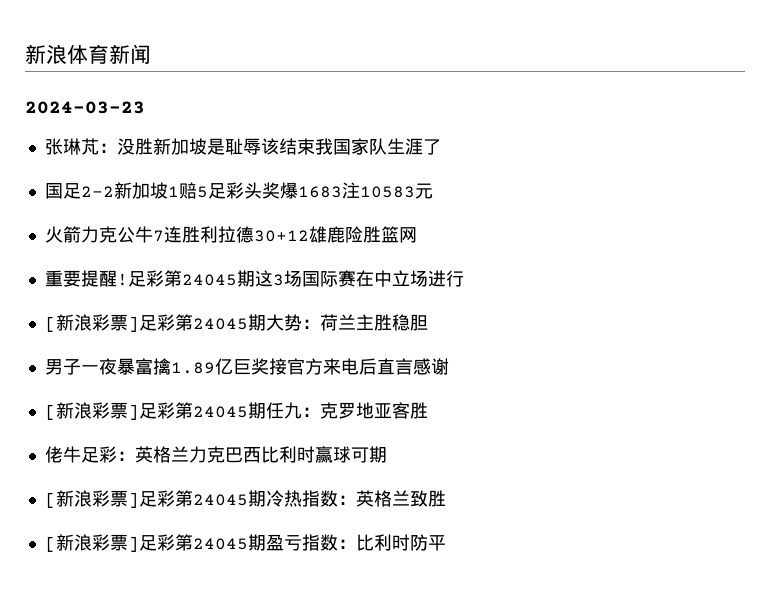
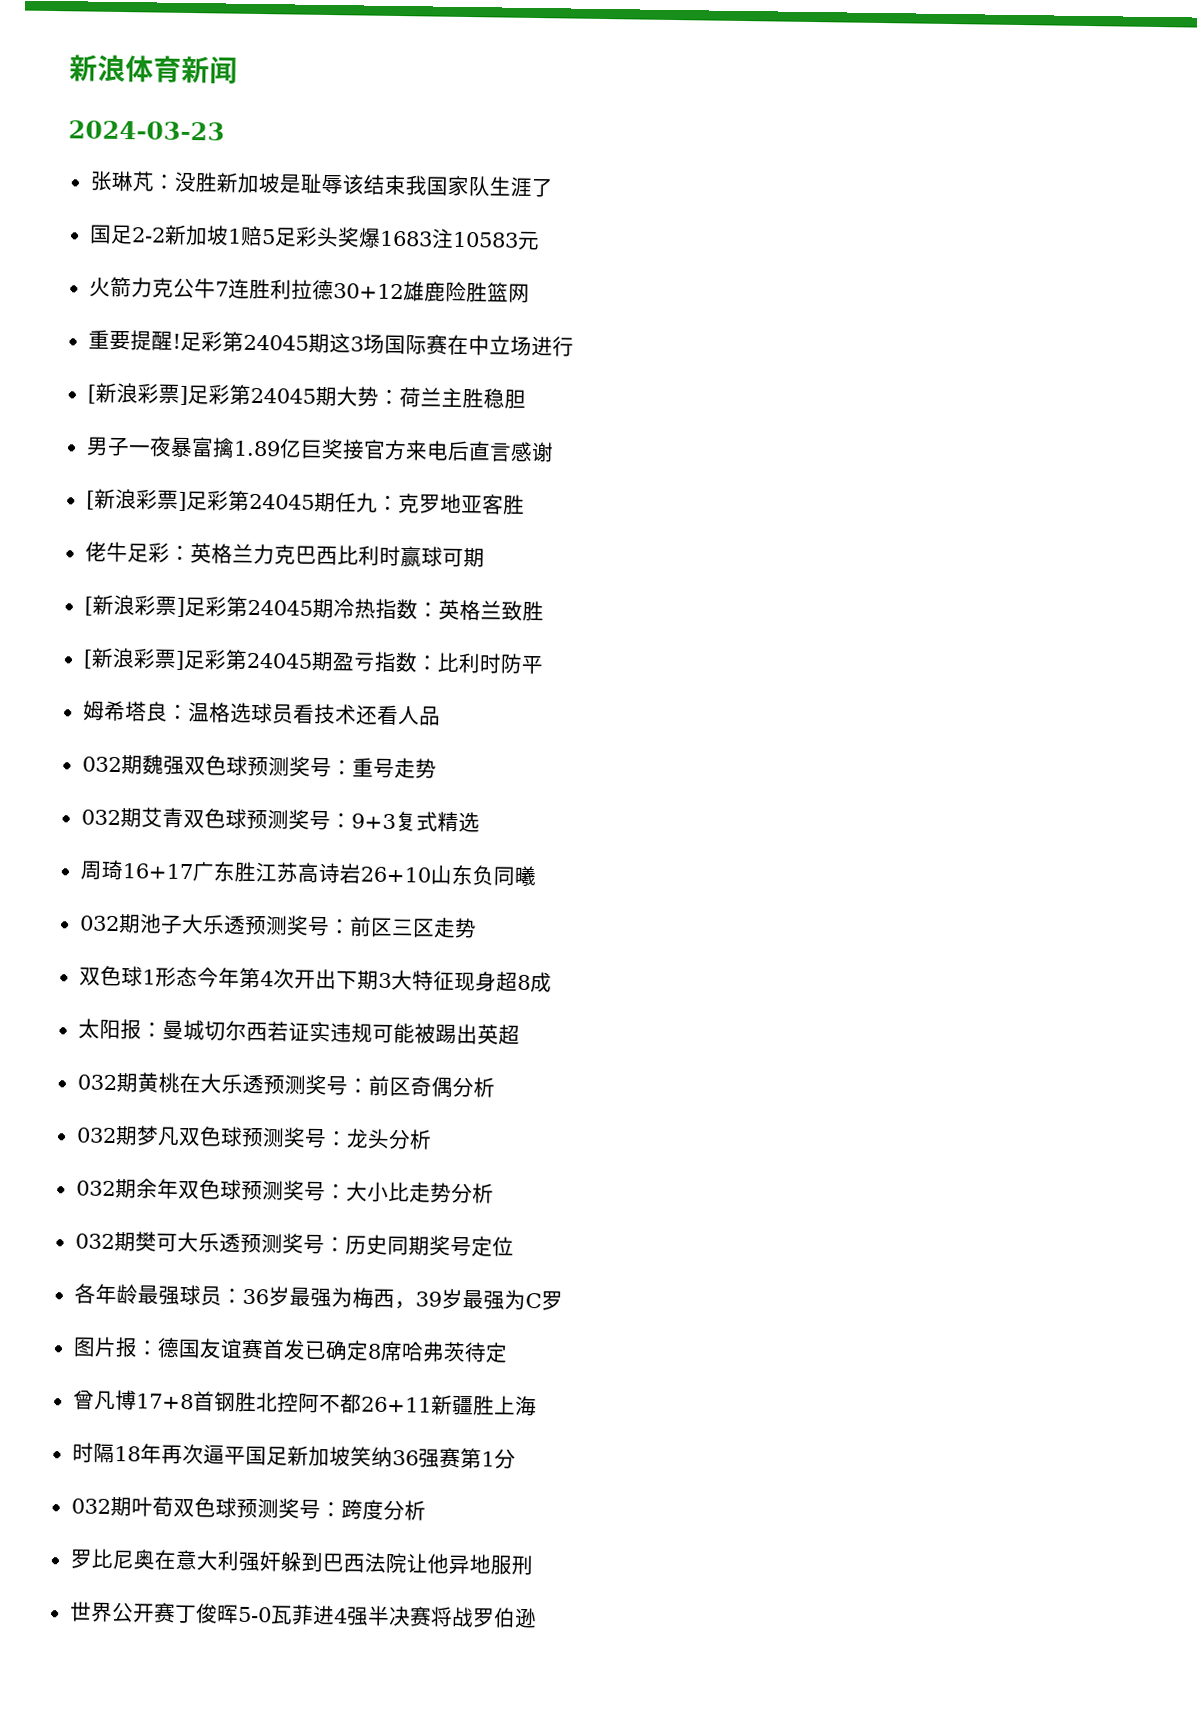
(446, 543) none -> [82,700,441,726] [81,754,437,779] [80,807,480,833] [79,859,536,887] [79,913,477,939] [78,965,552,993] [77,1018,520,1045] [76,1072,495,1098] [75,1125,432,1150] [75,1178,494,1204] [74,1231,514,1257] [73,1283,563,1311] [72,1336,508,1363] [72,1390,537,1417] [71,1442,516,1469] [70,1496,426,1521] [69,1548,534,1576] [69,1601,537,1629] // 姆希塔良：温格选球员看技术还看人品 // 032期魏强双色球预测奖号：重号走势 // 032期艾青双色球预测奖号：9+3复式精选 // 周琦16+17广东胜江苏高诗岩26+10山东负同曦 // 032期池子大乐透预测奖号：前区三区走势 // 双色球1形态今年第4次开出下期3大特征现身超8成 // 太阳报：曼城切尔西若证实违规可能被踢出英超 // 032期黄桃在大乐透预测奖号：前区奇偶分析 // 032期梦凡双色球预测奖号：龙头分析 // 032期余年双色球预测奖号：大小比走势分析 // 032期樊可大乐透预测奖号：历史同期奖号定位 // 各年龄最强球员：36岁最强为梅西，39岁最强为C罗 // 图片报：德国友谊赛首发已确定8席哈弗茨待定 // 曾凡博17+8首钢胜北控阿不都26+11新疆胜上海 // 时隔18年再次逼平国足新加坡笑纳36强赛第1分 // 032期叶荀双色球预测奖号：跨度分析 // 罗比尼奥在意大利强奸躲到巴西法院让他异地服刑 // 世界公开赛丁俊晖5-0瓦菲进4强半决赛将战罗伯逊

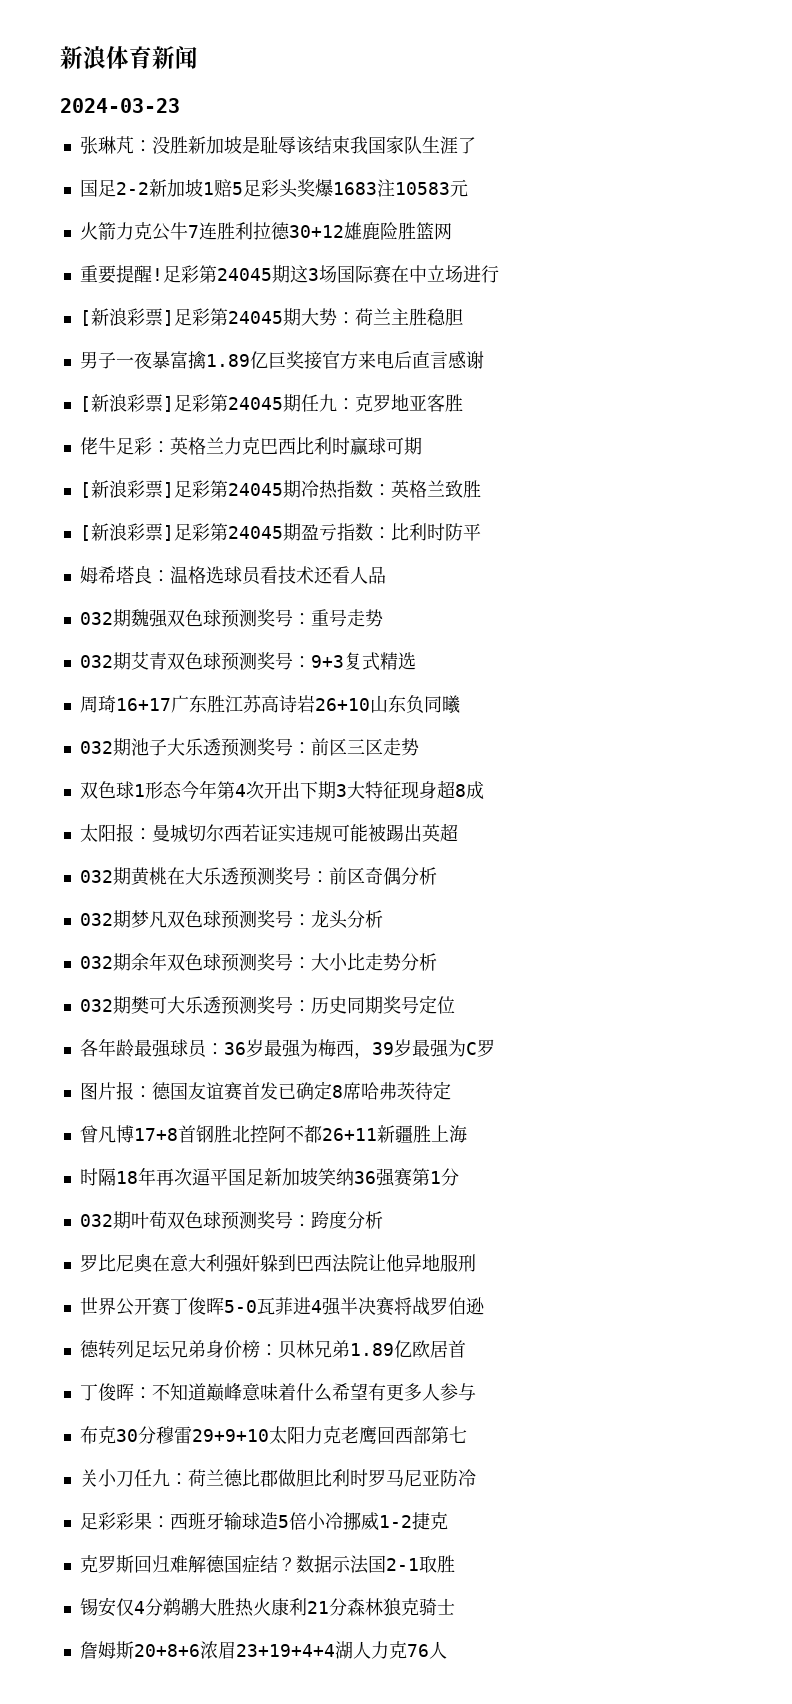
(537, 1618) none -> [79,1340,466,1359] [79,1383,476,1402] [79,1426,467,1444] [79,1469,476,1487] [79,1512,448,1531] [79,1555,455,1574] [79,1597,455,1617] [79,1641,447,1659] // 德转列足坛兄弟身价榜：贝林兄弟1.89亿欧居首 // 丁俊晖：不知道巅峰意味着什么希望有更多人参与 // 布克30分穆雷29+9+10太阳力克老鹰回西部第七 // 关小刀任九：荷兰德比郡做胆比利时罗马尼亚防冷 // 足彩彩果：西班牙输球造5倍小冷挪威1-2捷克 // 克罗斯回归难解德国症结？数据示法国2-1取胜 // 锡安仅4分鹈鹕大胜热火康利21分森林狼克骑士 // 詹姆斯20+8+6浓眉23+19+4+4湖人力克76人

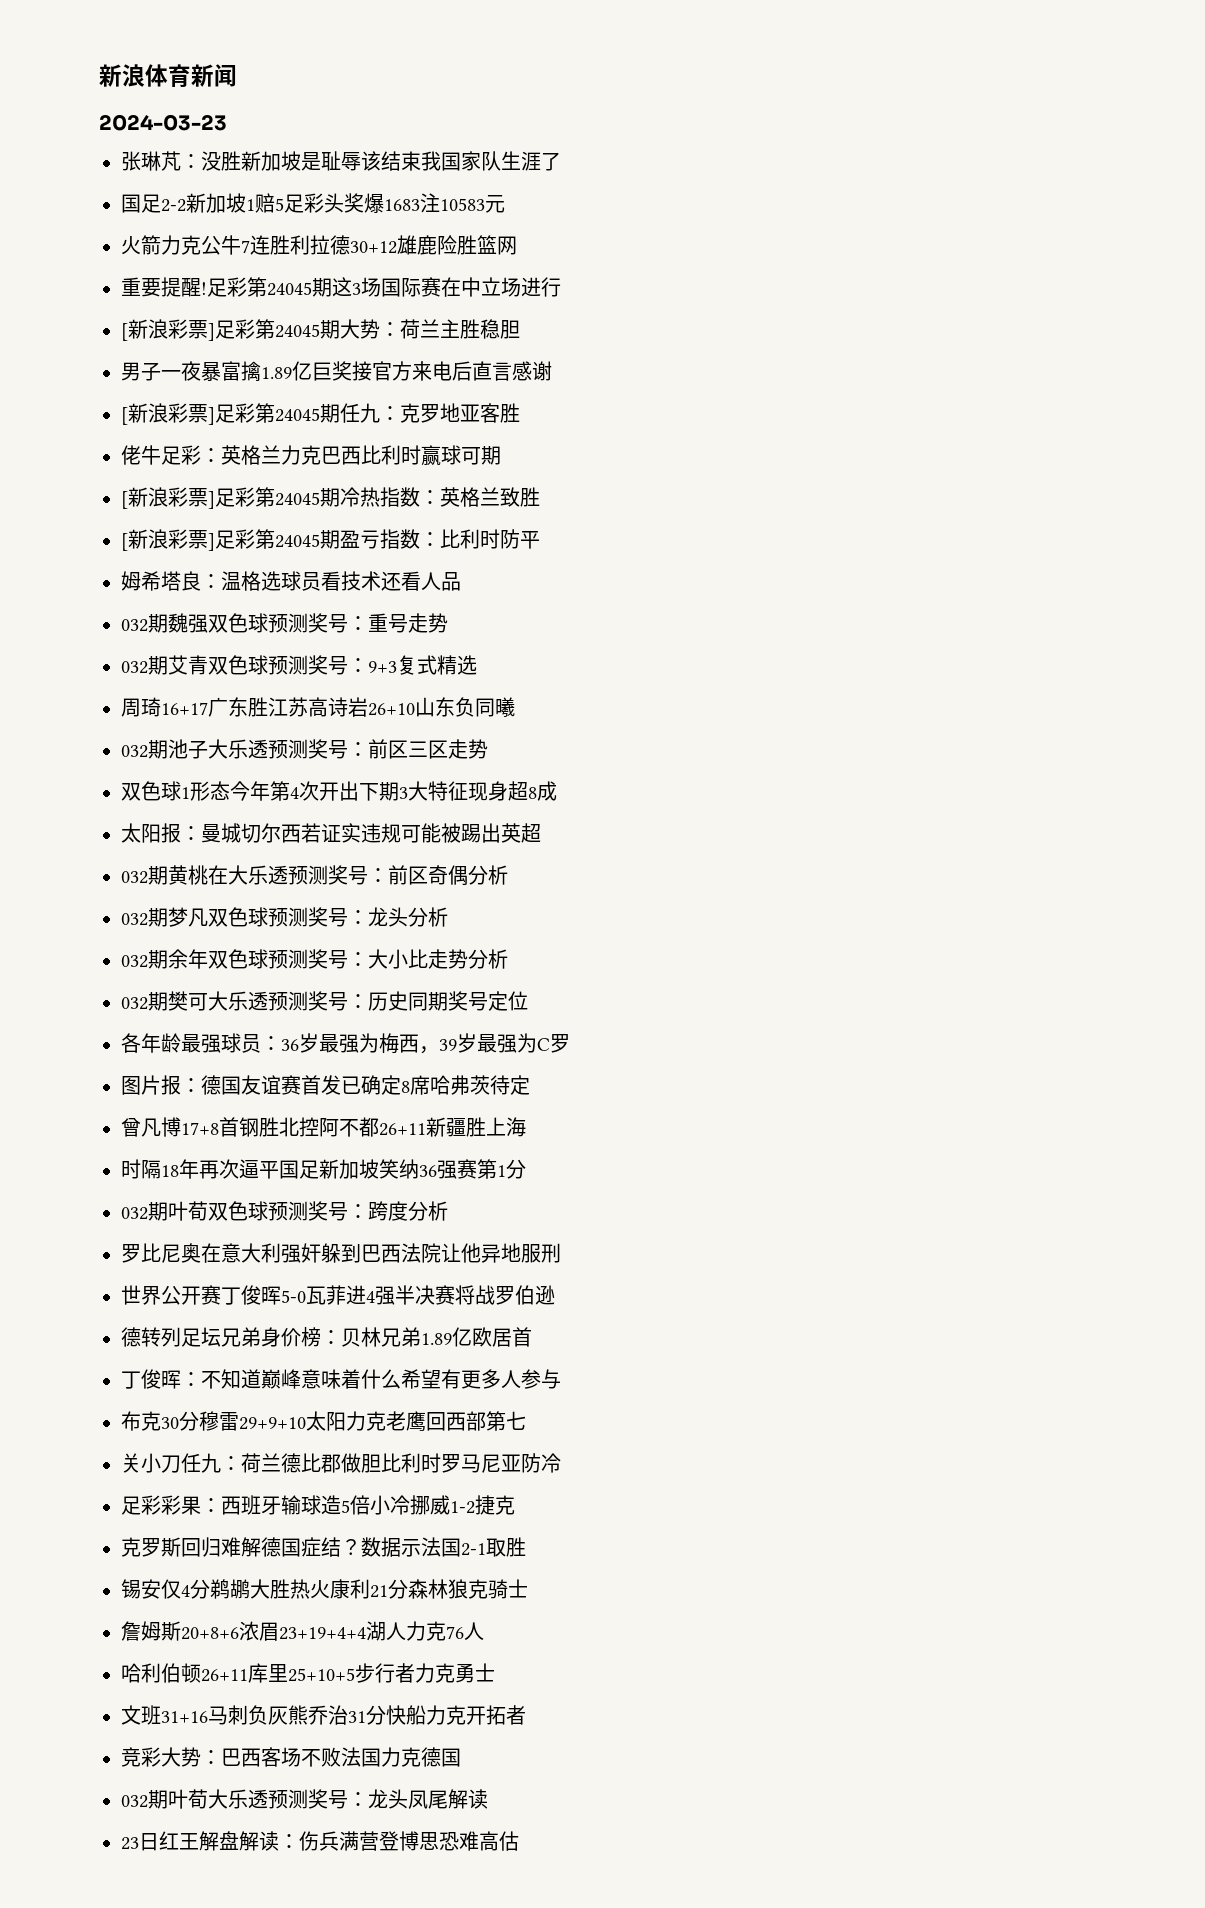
(447, 1650) none -> [121,1663,495,1683] [121,1705,526,1725] [121,1747,461,1767] [121,1789,488,1809] [121,1831,519,1851] // 哈利伯顿26+11库里25+10+5步行者力克勇士 // 文班31+16马刺负灰熊乔治31分快船力克开拓者 // 竞彩大势：巴西客场不败法国力克德国 // 032期叶荀大乐透预测奖号：龙头凤尾解读 // 23日红王解盘解读：伤兵满营登博思恐难高估

